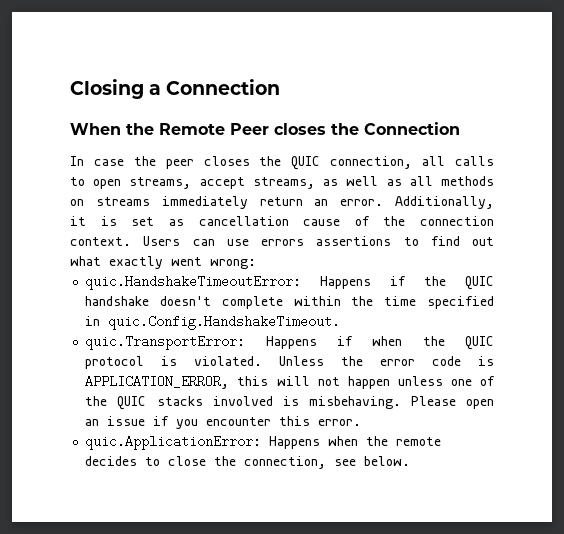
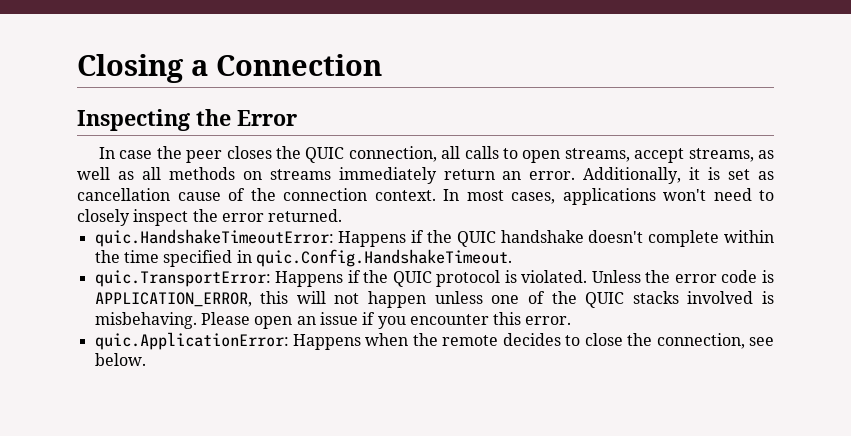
[70,122,460,135] When the Remote Peer closes the Connection -> [77,109,297,131] Inspecting the Error
[143,236,494,246] [70,256,256,269] Users can use errors assertions to find out what exactly went wrong: -> [443,188,774,205] [77,209,343,226] In most cases, applications won't need to closely inspect the error returned.
[372,336,403,346] when -> (361, 276) none

